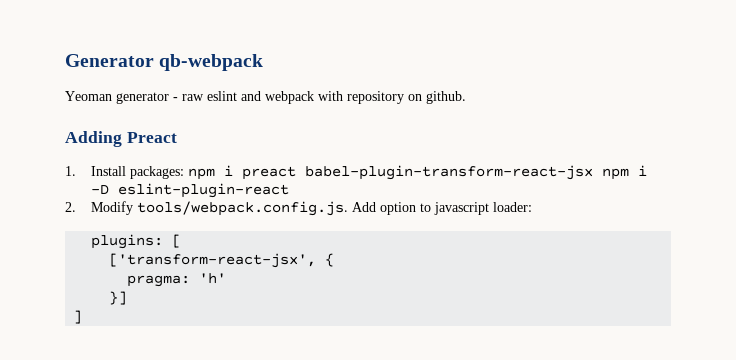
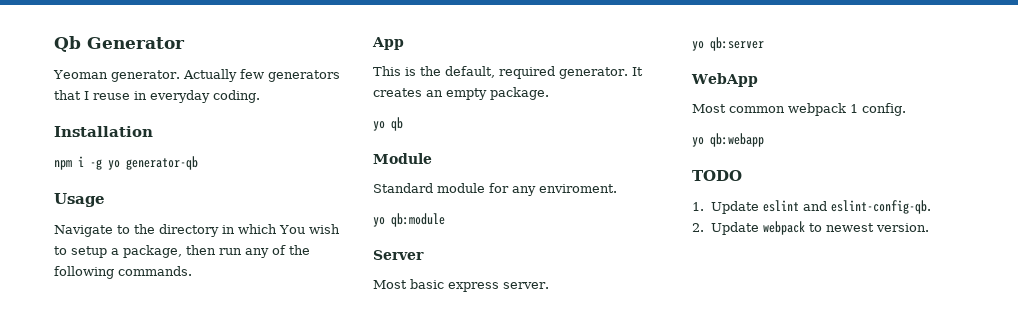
(65, 60) none -> [54,36,81,52] Qb
[159,54,264,71] qb-webpack -> (185, 43) none
[116,91,466,104] [65,131,177,147] [65,165,647,180] [90,183,289,198] [65,201,532,216] [91,234,182,249] [109,253,335,268] [127,273,227,287] [109,291,128,305] [73,310,83,324] generator - raw eslint and webpack with repository on github. // Adding Preact // 1. Install packages: npm i preact babel-plugin-transform-react-jsx npm i -D eslint-plugin-react // 2. Modify tools/webpack.config.js. Add option to javascript loader: // plugins: [ // ['transform-react-jsx', { // pragma: 'h' // }] // ] -> [110,69,340,82] [54,90,260,103] [54,126,153,137] [54,156,198,170] [54,193,105,207] [54,224,340,237] [54,245,310,258] [54,266,192,279] [372,37,404,50] [373,66,643,79] [373,87,549,100] [373,117,403,131] [373,153,432,164] [373,183,617,196] [373,213,445,227] [373,250,424,260] [373,279,549,292] [692,37,764,51] [691,73,758,87] [692,103,906,116] [692,133,764,147] [692,170,742,181] [692,200,931,214] [692,221,929,235] generator. Actually few generators that I reuse in everyday coding. // Installation // npm i -g yo generator-qb // Usage // Navigate to the directory in which You wish to setup a package, then run any of the following commands. // App // This is the default, required generator. It creates an empty package. // yo qb // Module // Standard module for any enviroment. // yo qb:module // Server // Most basic express server. // yo qb:server // WebApp // Most common webpack 1 config. // yo qb:webapp // TODO // 1. Update eslint and eslint-config-qb. // 2. Update webpack to newest version.

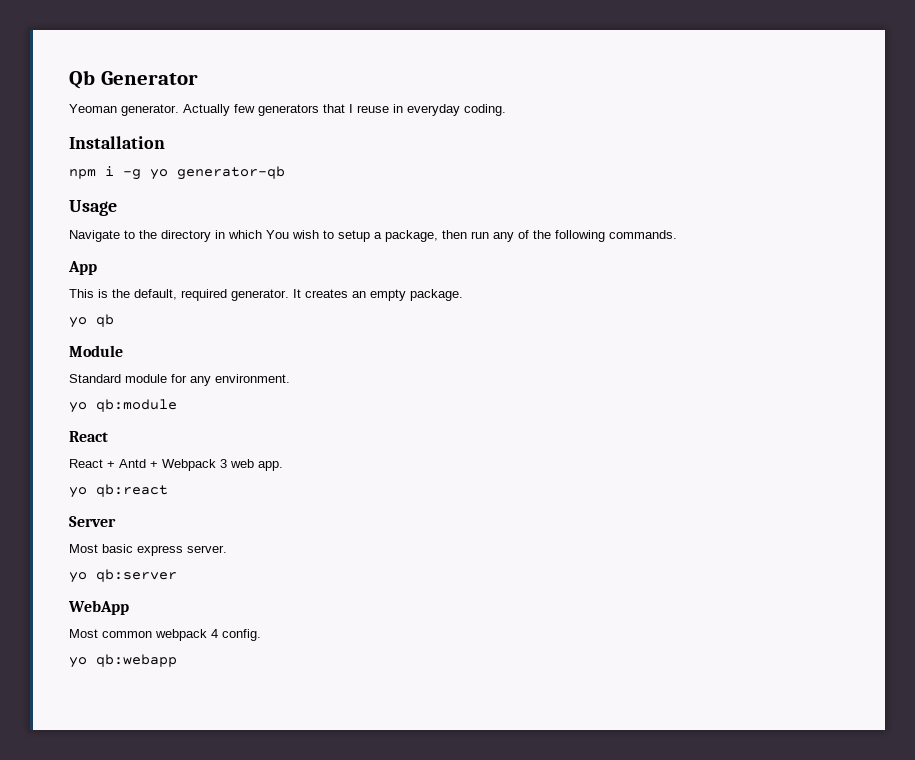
[539,184,617,193] enviroment. -> [215,374,290,383] environment.
(445, 220) none -> [69,431,108,442] [69,459,283,471] [69,484,168,498] // React // React + Antd + Webpack 3 web app. // yo qb:react
[850,104,858,113] 1 -> [211,629,218,638] 4
[692,170,742,181] [692,200,931,214] [692,221,929,235] // TODO // 1. Update eslint and eslint-config-qb. // 2. Update webpack to newest version. -> (177, 660) none

